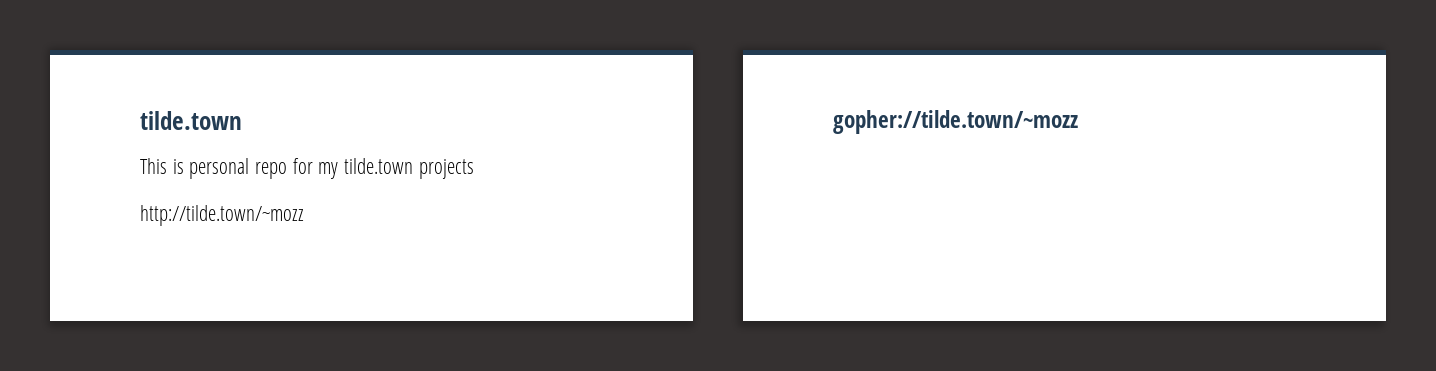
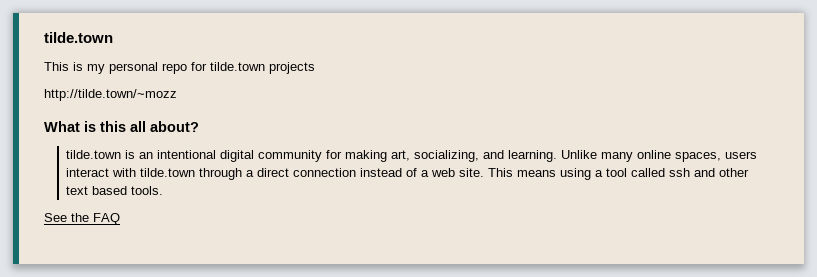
(184, 166) none -> [87,64,105,74] my
[318,162,339,179] my -> (207, 66) none
[833,110,1078,134] gopher://tilde.town/~mozz -> [44,121,199,132] [66,150,758,162] [66,168,750,180] [66,186,164,195] [44,213,120,225] What is this all about? // tilde.town is an intentional digital community for making art, socializing, and learning. Unlike many online spaces, users interact with tilde.town through a direct connection instead of a web site. This means using a tool called ssh and other text based tools. // See the FAQ

